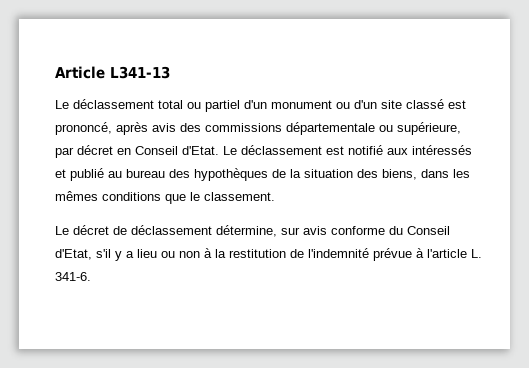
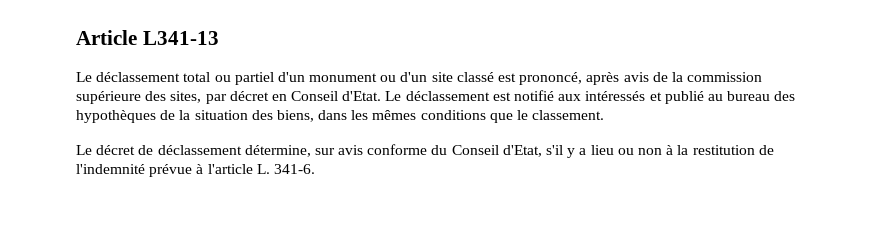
[180,122,461,135] des commissions départementale ou supérieure, -> [652,72,763,82] [76,91,202,104] de la commission supérieure des sites,

